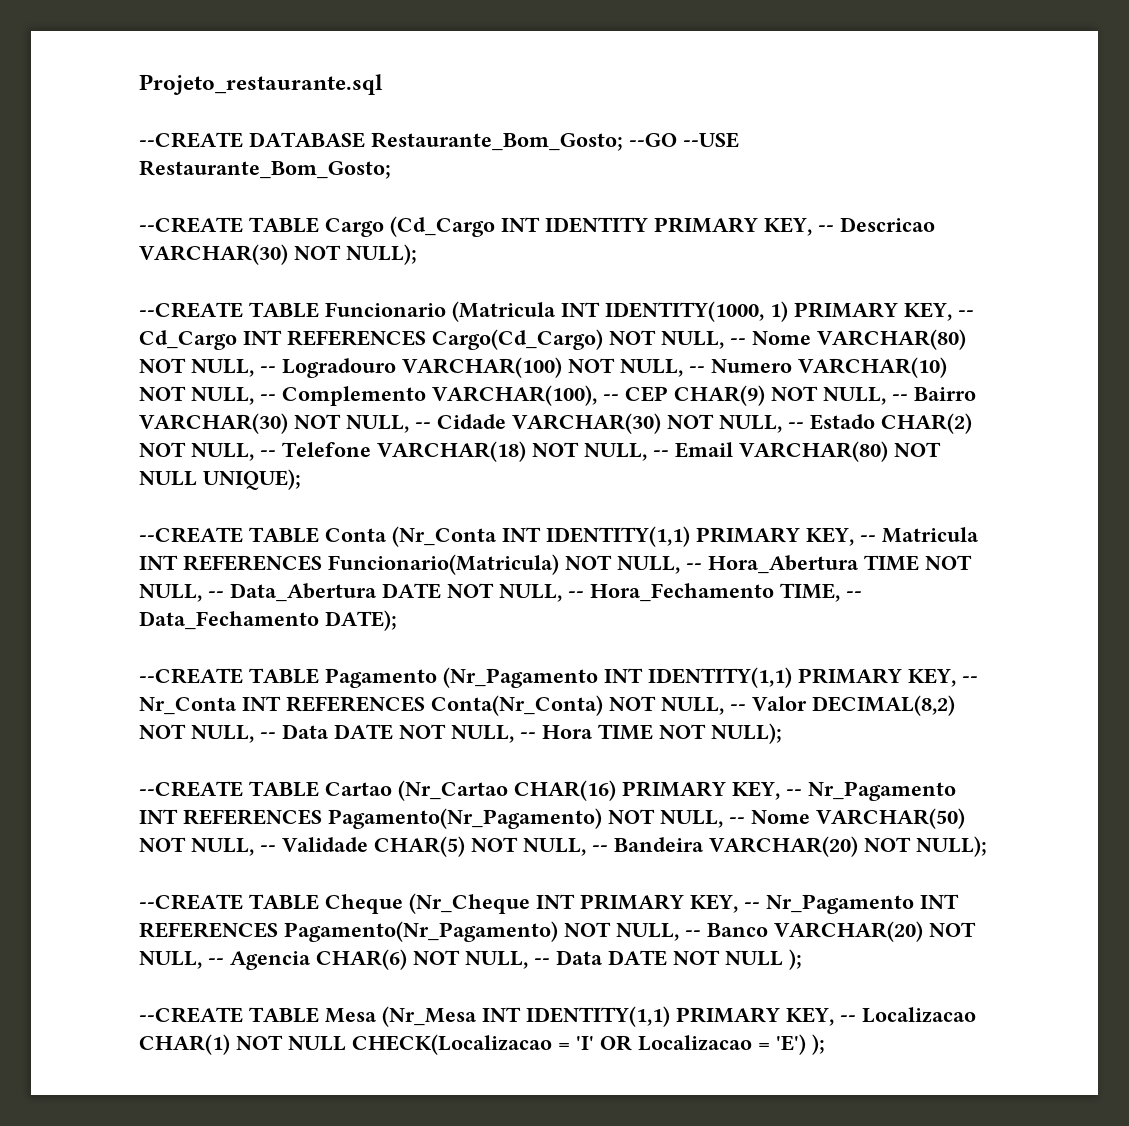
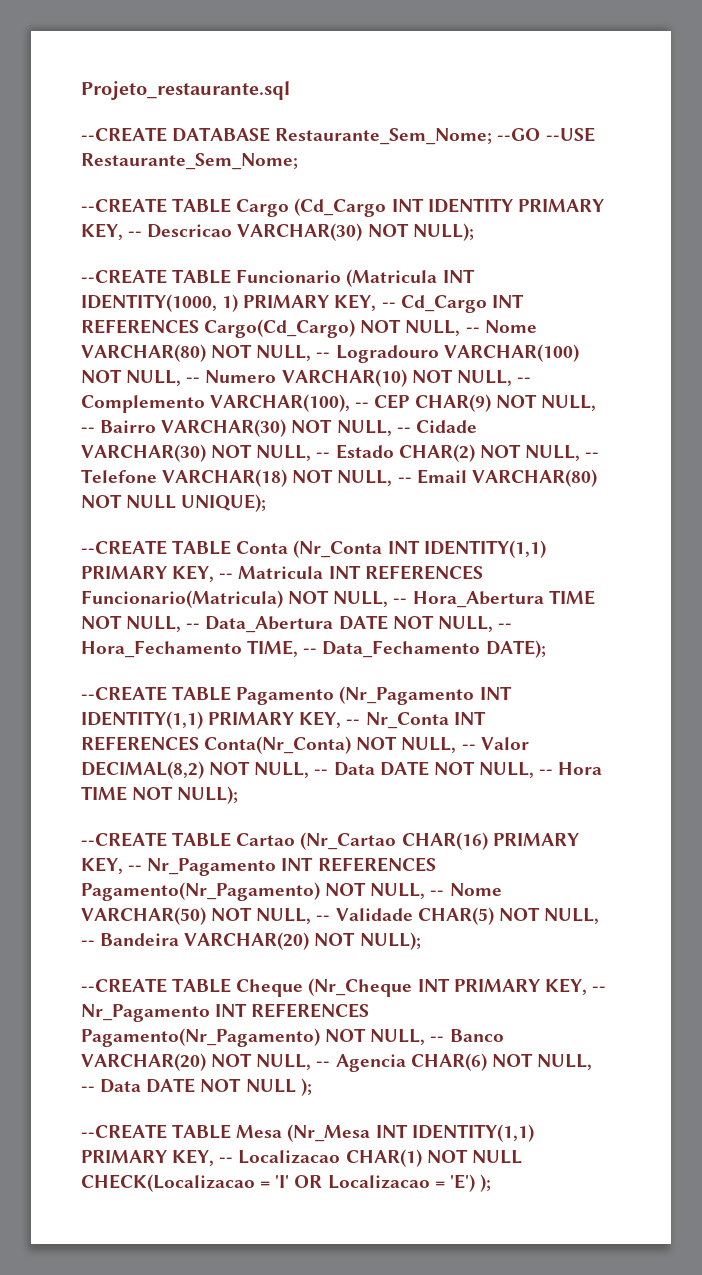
[371,132,623,151] Restaurante_Bom_Gosto; -> [275,128,493,145] Restaurante_Sem_Nome;
[139,160,391,179] Restaurante_Bom_Gosto; -> [81,153,298,170] Restaurante_Sem_Nome;

